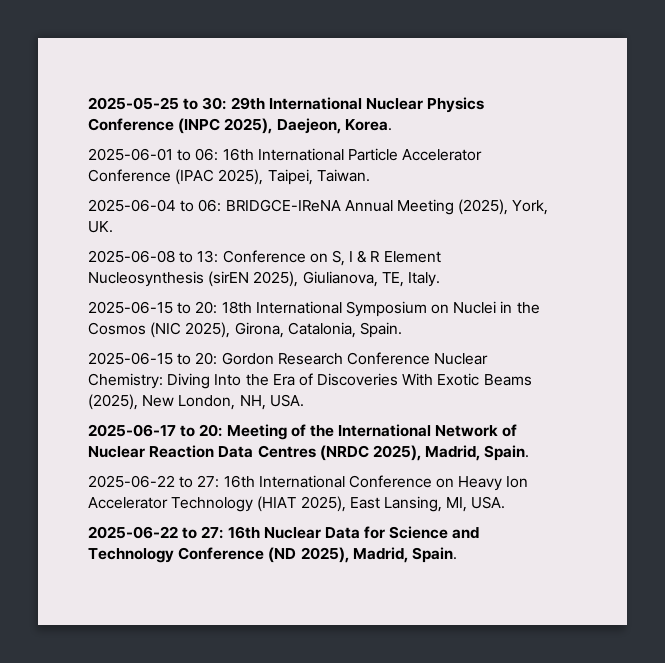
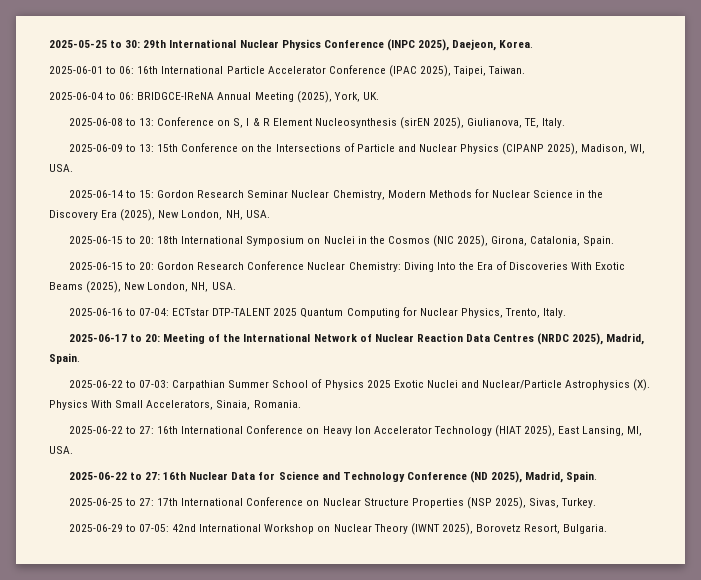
(440, 279) none -> [68,143,646,155] [49,164,73,172] [68,189,604,200] [49,209,270,221] // 2025-06-09 to 13: 15th Conference on the Intersections of Particle and Nuclear Physics (CIPANP 2025), Madison, WI, USA. // 2025-06-14 to 15: Gordon Research Seminar Nuclear Chemistry, Modern Methods for Nuclear Science in the Discovery Era (2025), New London, NH, USA.
(304, 400) none -> [68,307,567,318] // 2025-06-16 to 07-04: ECTstar DTP-TALENT 2025 Quantum Computing for Nuclear Physics, Trento, Italy.
(530, 453) none -> [68,379,651,391] [49,400,301,410] // 2025-06-22 to 07-03: Carpathian Summer School of Physics 2025 Exotic Nuclei and Nuclear/Particle Astrophysics (X). Physics With Small Accelerators, Sinaia, Romania.
(457, 555) none -> [68,497,597,509] [68,523,608,535] // 2025-06-25 to 27: 17th International Conference on Nuclear Structure Properties (NSP 2025), Sivas, Turkey. // 2025-06-29 to 07-05: 42nd International Workshop on Nuclear Theory (IWNT 2025), Borovetz Resort, Bulgaria.

